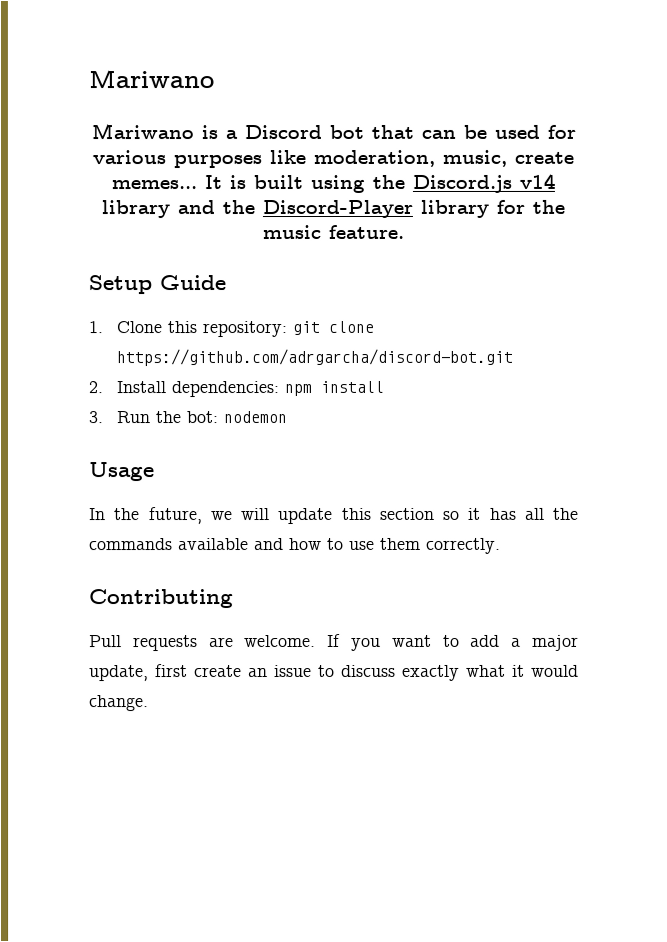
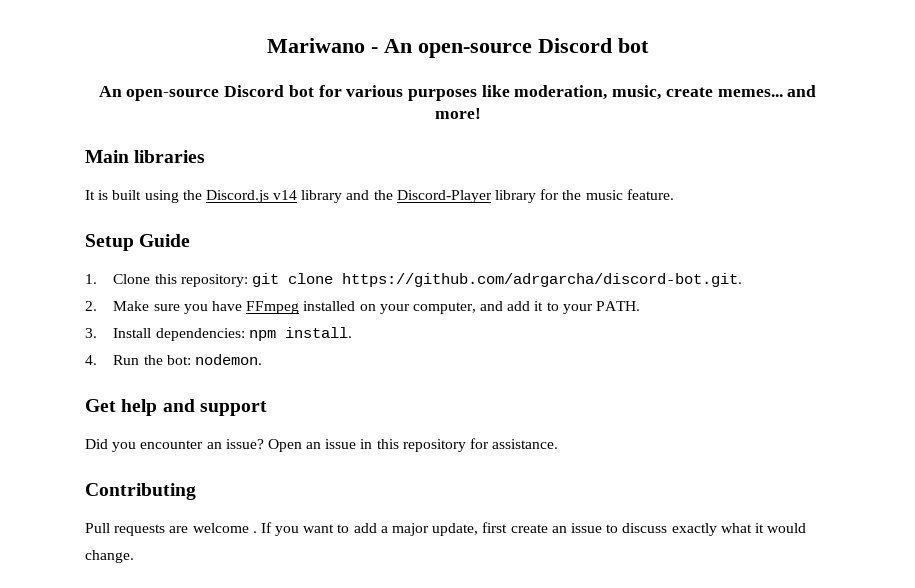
[88,70,214,89] [90,123,540,140] Mariwano // Mariwano is a Discord bot that can be used -> [267,38,649,58] [98,85,314,101] Mariwano - An open-source Discord bot // An open-source Discord bot
(197, 185) none -> [787,85,817,97] [434,108,481,119] [85,150,206,163] and more! // Main libraries //
[116,348,514,367] [88,381,103,394] https://github.com/adrgarcha/discord-bot.git // 2. -> [341,273,742,287] [85,301,640,314] [85,328,97,338] https://github.com/adrgarcha/discord-bot.git. // 2. Make sure you have FFmpeg installed on your computer, and add it to your PATH. // 3.
[320,380,385,394] [88,411,103,424] install // 3. -> [284,327,352,338] [85,355,97,365] install. // 4.
[223,411,288,424] [88,462,155,482] [89,507,579,525] [89,537,501,554] nodemon // Usage // In the future, we will update this section so it has all the commands available and how to use them correctly. -> [194,354,262,365] [85,399,267,416] [85,438,559,452] nodemon. // Get help and support // Did you encounter an issue? Open an issue in this repository for assistance.
[244,635,317,648] welcome. -> [192,523,257,533] welcome .

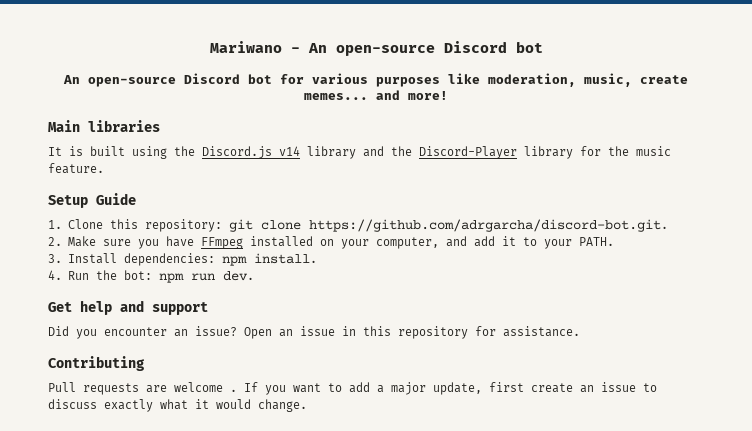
[194,354,262,365] nodemon. -> [158,271,254,283] npm run dev.

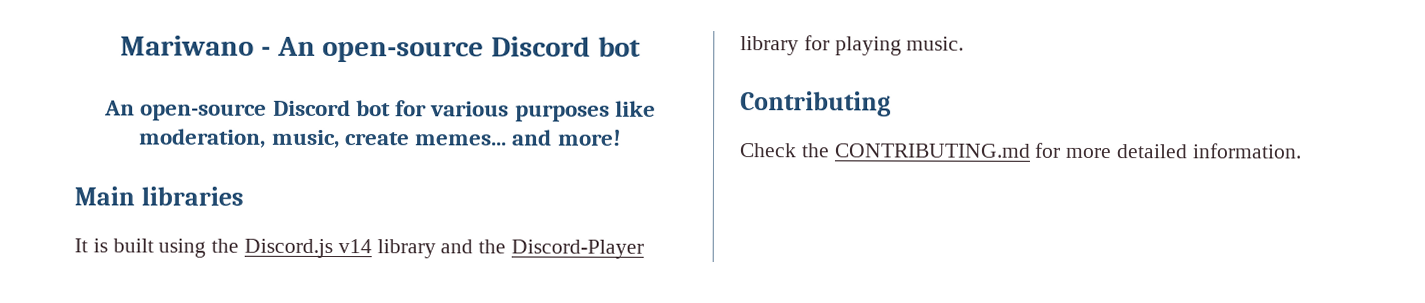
[608,146,671,156] [48,163,104,174] [48,193,136,208] [48,219,668,232] [48,236,614,249] [48,253,317,266] [48,270,254,283] [48,300,208,315] [48,326,580,339] [48,356,145,371] [48,382,657,395] [48,399,307,412] the music feature. // Setup Guide // 1. Clone this repository: git clone https://github.com/adrgarcha/discord-bot.git. // 2. Make sure you have FFmpeg installed on your computer, and add it to your PATH. // 3. Install dependencies: npm install. // 4. Run the bot: npm run dev. // Get help and support // Did you encounter an issue? Open an issue in this repository for assistance. // Contributing // Pull requests are welcome . If you want to add a major update, first create an issue to discuss exactly what it would change. -> [834,36,965,56] [740,91,891,117] [739,142,1302,159] playing music. // Contributing // Check the CONTRIBUTING.md for more detailed information.

